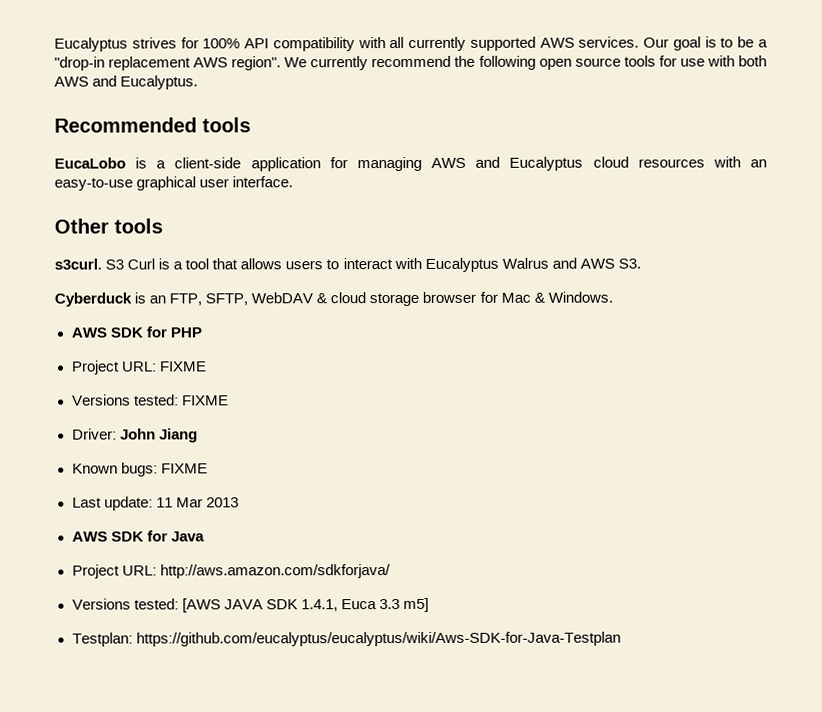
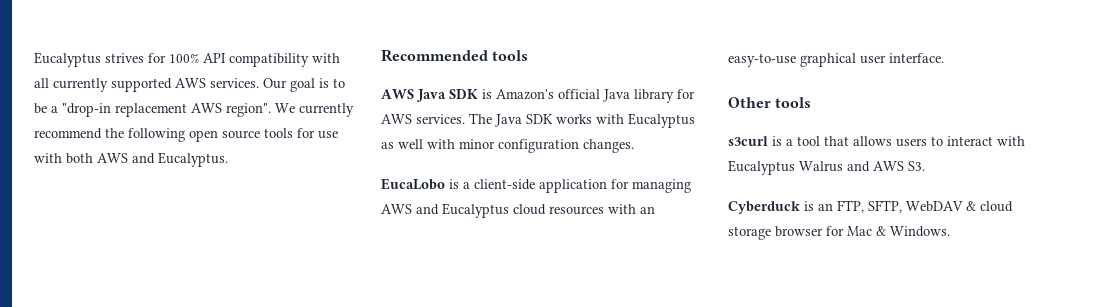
(251, 125) none -> [381,89,695,103] [381,113,695,128] [381,139,634,153] // AWS Java SDK is Amazon's official Java library for AWS services. The Java SDK works with Eucalyptus as well with minor configuration changes.
[54,258,156,270] s3curl. S3 Curl -> [728,136,768,146] s3curl
[70,326,202,338] [71,360,207,375] [71,394,229,406] [71,428,198,443] [71,462,208,477] [71,496,239,511] [71,530,205,542] [71,564,391,579] [71,597,429,613] [71,631,621,647] // AWS SDK for PHP // Project URL: FIXME // Versions tested: FIXME // Driver: John Jiang // Known bugs: FIXME // Last update: 11 Mar 2013 // AWS SDK for Java // Project URL: http://aws.amazon.com/sdkforjava/ // Versions tested: [AWS JAVA SDK 1.4.1, Euca 3.3 m5] // Testplan: https://github.com/eucalyptus/eucalyptus/wiki/Aws-SDK-for-Java-Testplan -> (950, 231) none

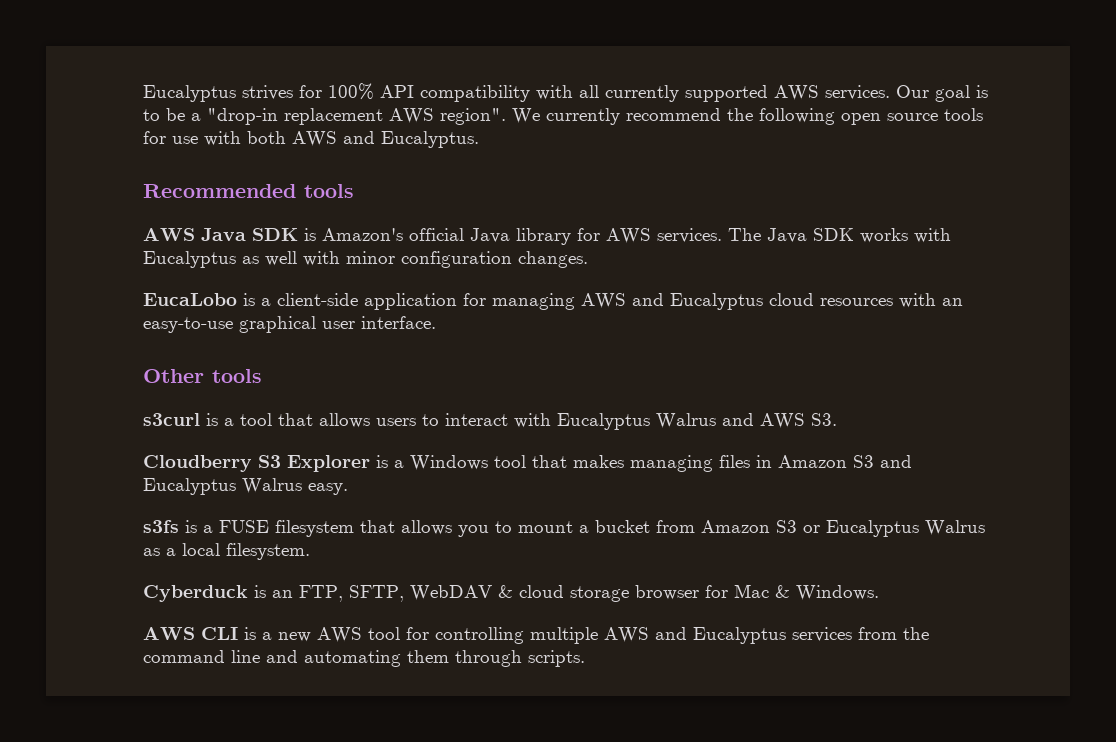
(925, 166) none -> [143,455,912,472] [143,478,348,495] [143,520,985,537] [143,543,310,560] // Cloudberry S3 Explorer is a Windows tool that makes managing files in Amazon S3 and Eucalyptus Walrus easy. // s3fs is a FUSE filesystem that allows you to mount a bucket from Amazon S3 or Eucalyptus Walrus as a local filesystem.
(950, 231) none -> [143,627,929,644] [143,650,585,667] // AWS CLI is a new AWS tool for controlling multiple AWS and Eucalyptus services from the command line and automating them through scripts.

